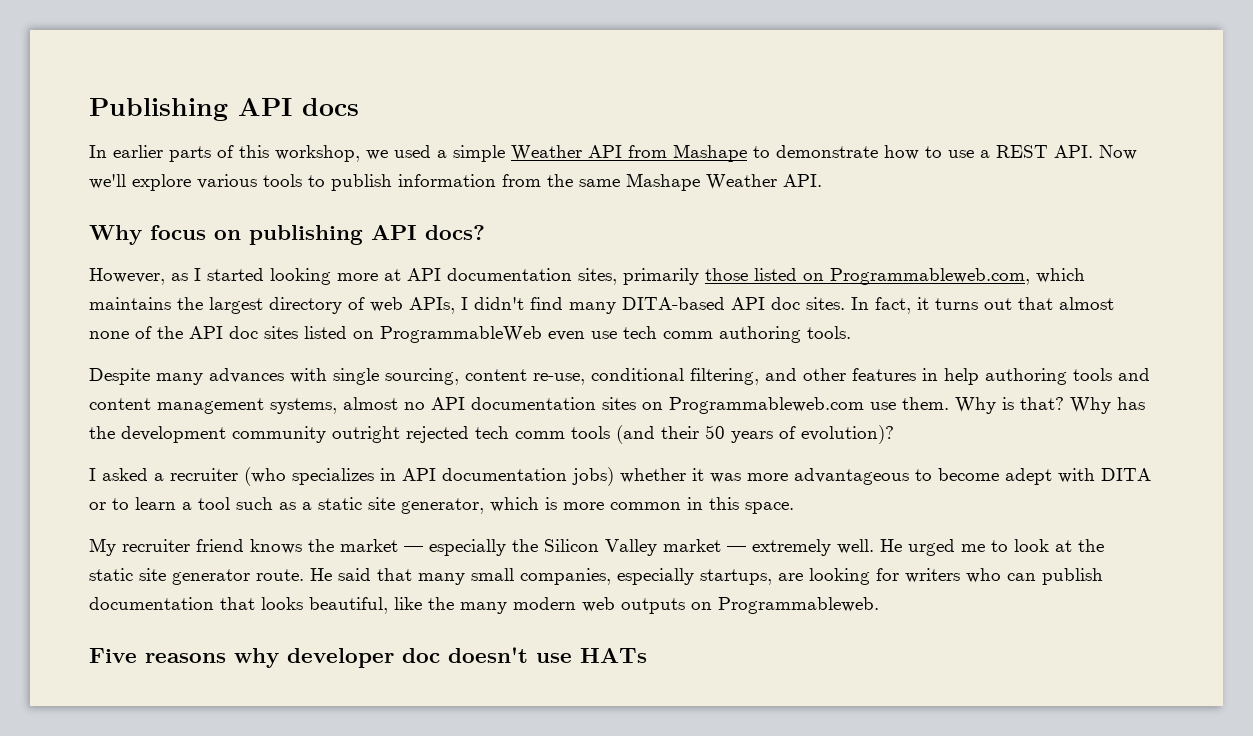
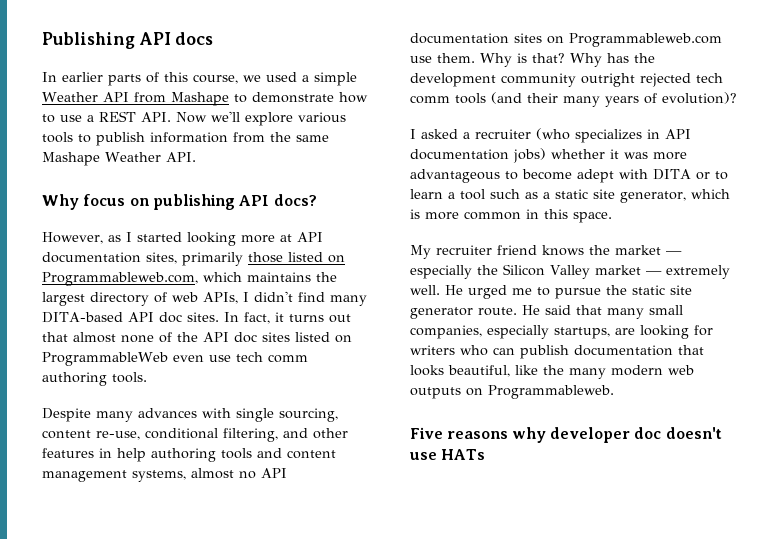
[275,145,360,162] workshop, -> [193,74,238,84] course,
[705,425,725,439] 50 -> [563,96,600,107] many
[1014,539,1072,552] look at -> [555,288,601,299] pursue

